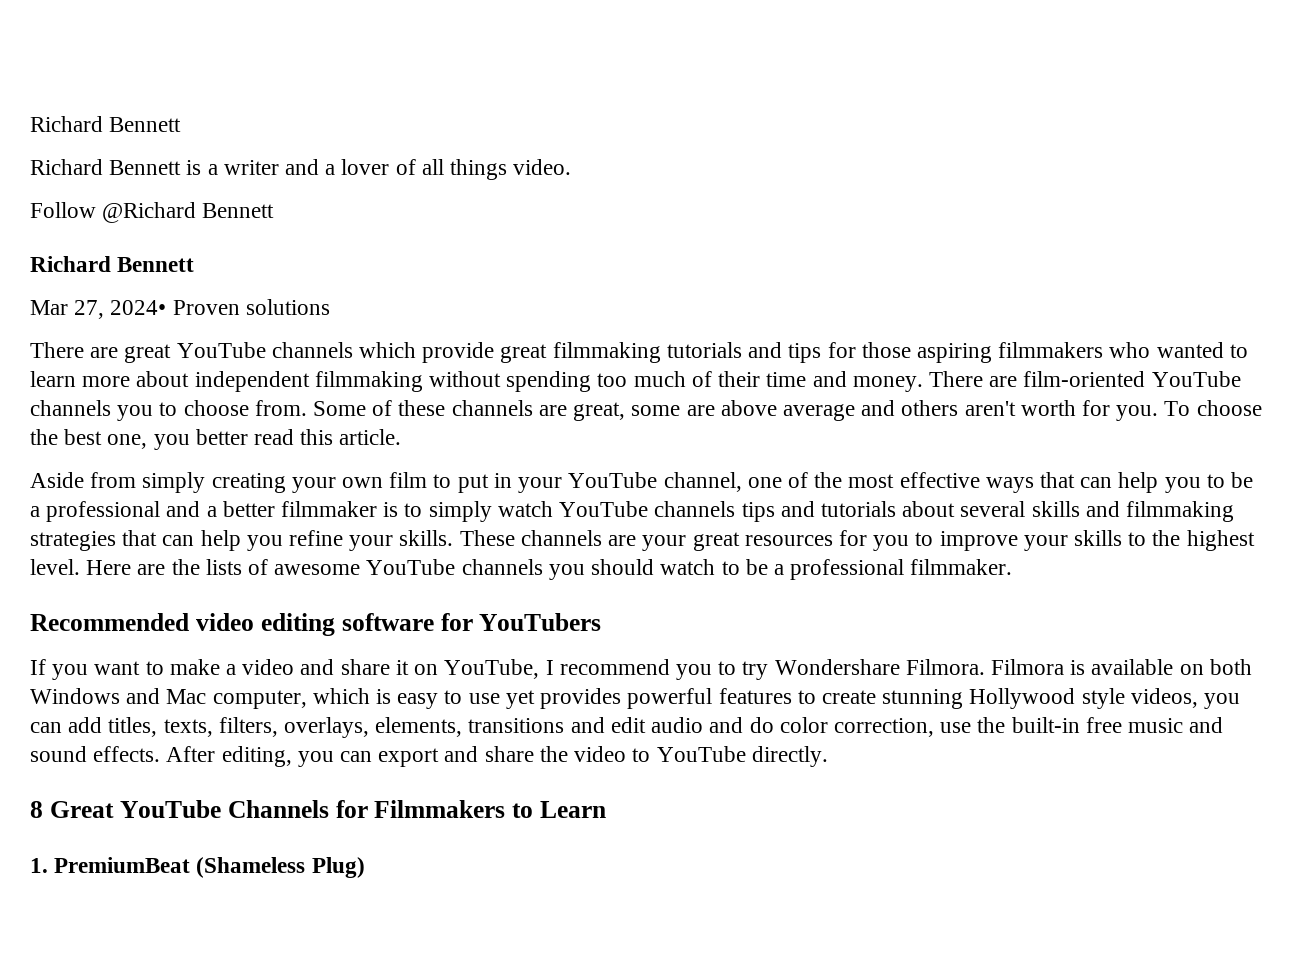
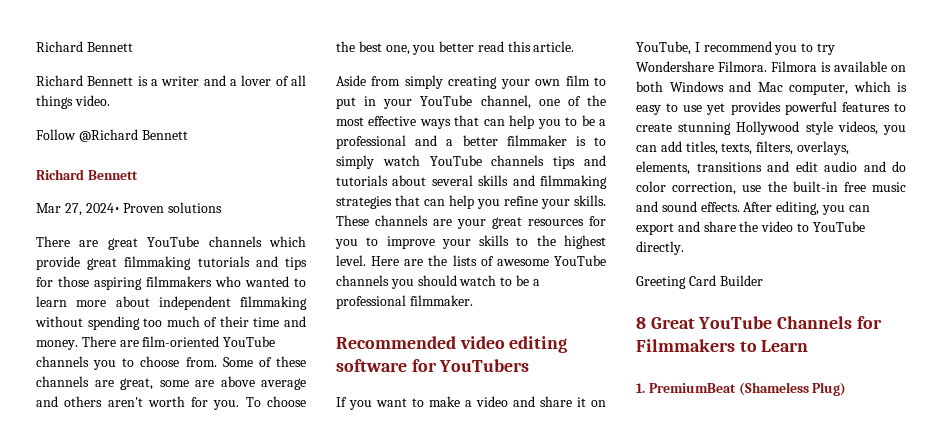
(828, 756) none -> [636,275,763,289] // Greeting Card Builder

